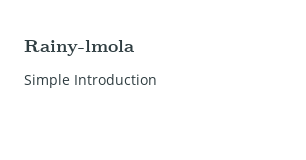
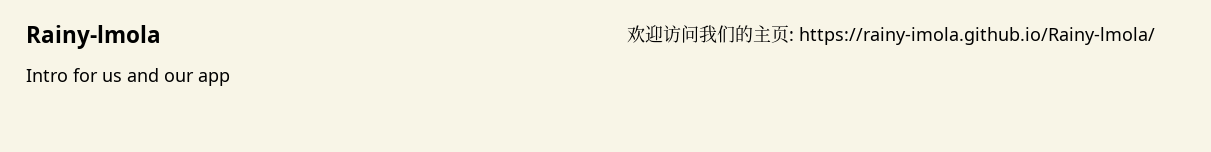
[24,74,157,88] Simple Introduction -> [26,68,230,86] [627,25,1155,45] Intro for us and our app // 欢迎访问我们的主页: https://rainy-imola.github.io/Rainy-lmola/

